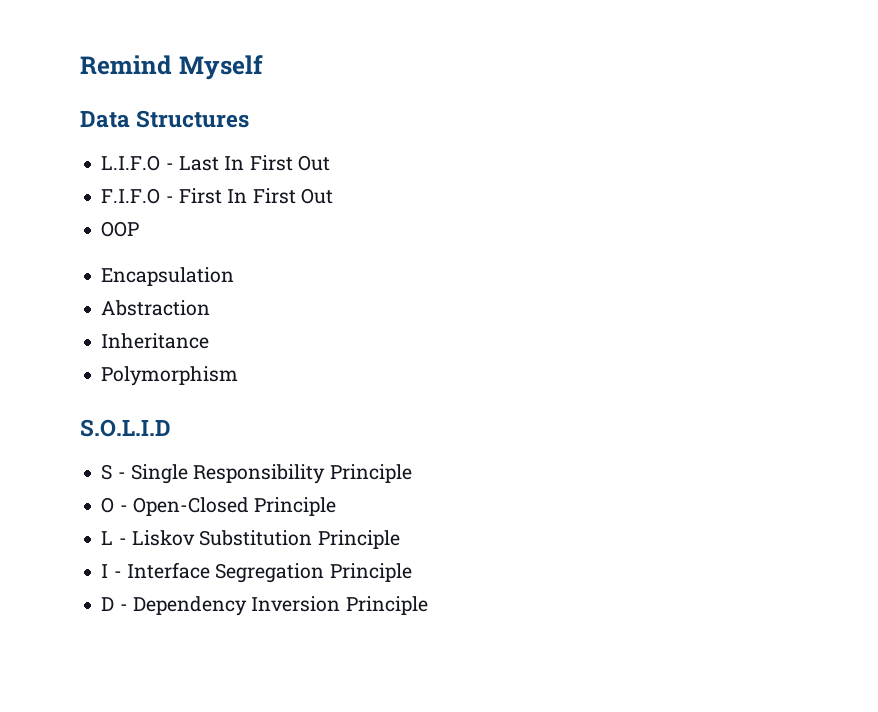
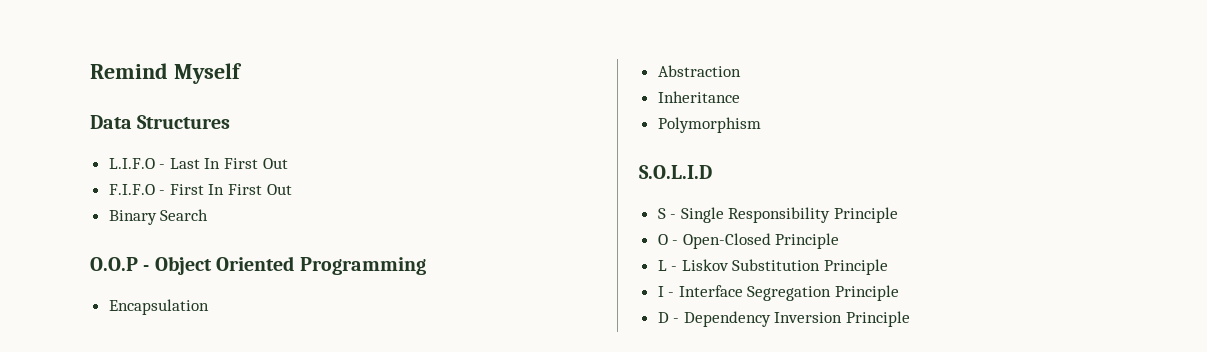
[101,221,140,237] OOP -> [108,209,209,225] [90,256,426,275] Binary Search // O.O.P - Object Oriented Programming

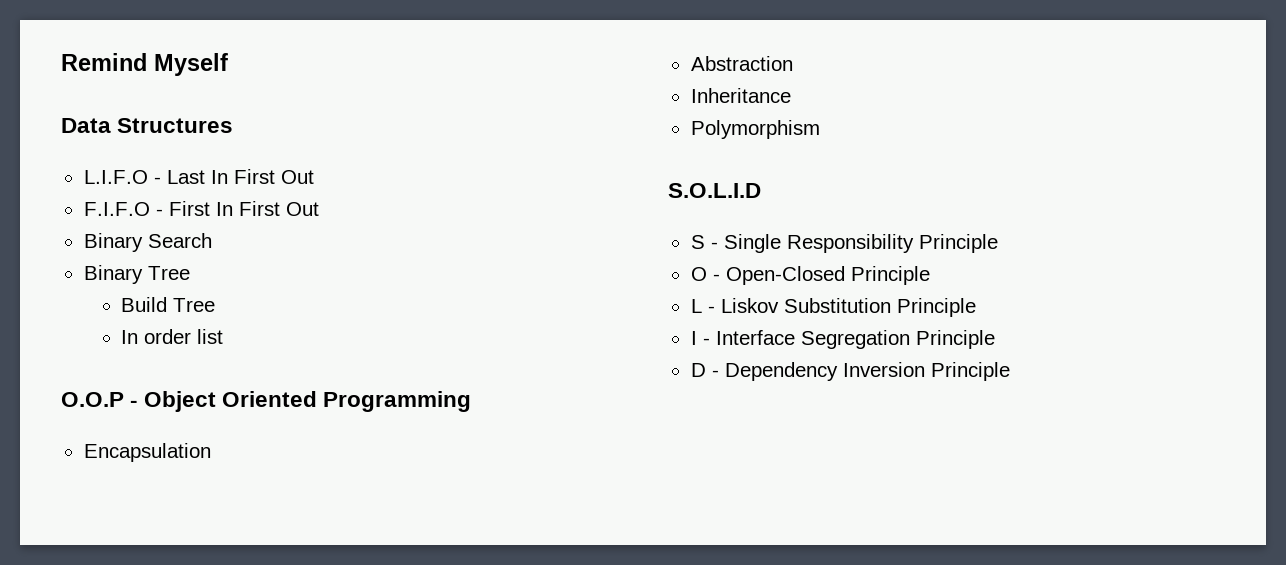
(209, 215) none -> [83,265,190,284] [121,297,216,312] [121,329,224,344] // Binary Tree // Build Tree // In order list

